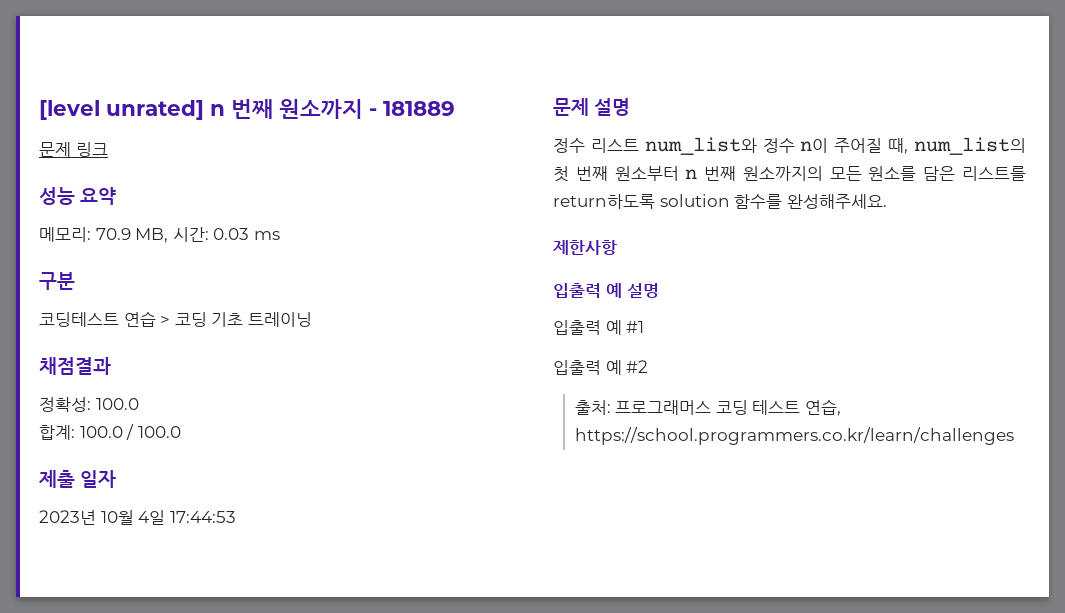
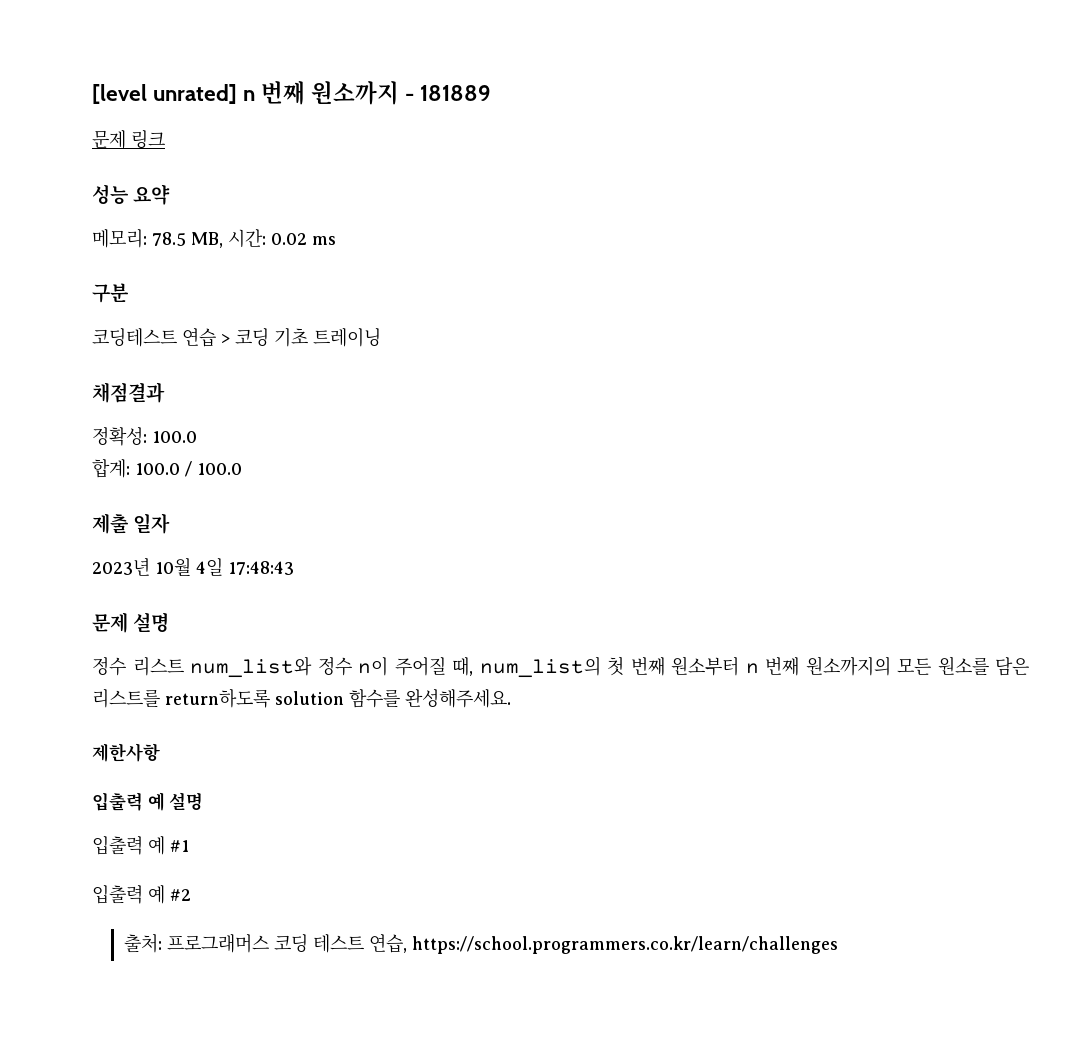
[95,228,131,240] 70.9 -> [152,232,186,246] 78.5
[213,228,250,240] 0.03 -> [271,233,307,245] 0.02
[169,511,236,523] 17:44:53 -> [228,561,294,575] 17:48:43

